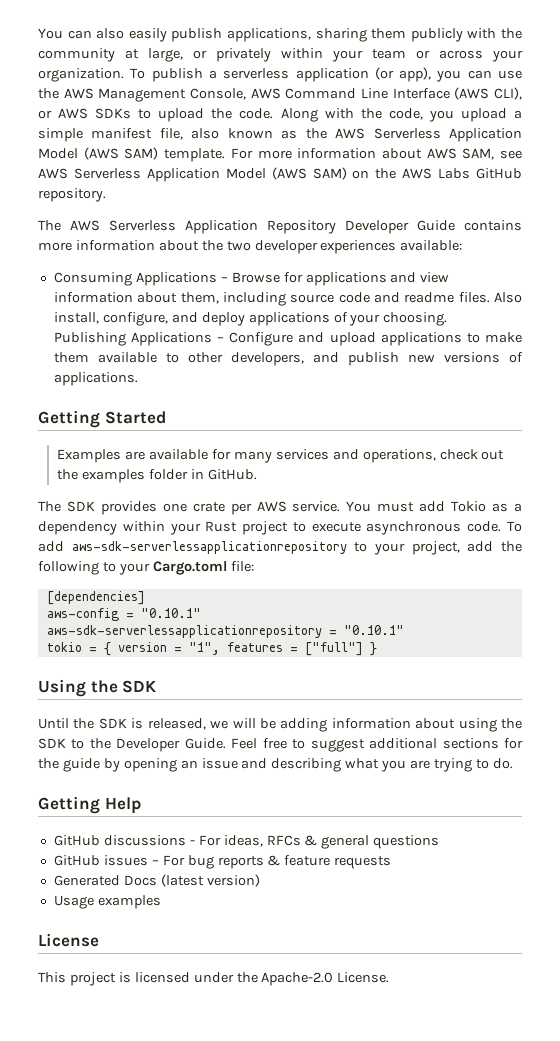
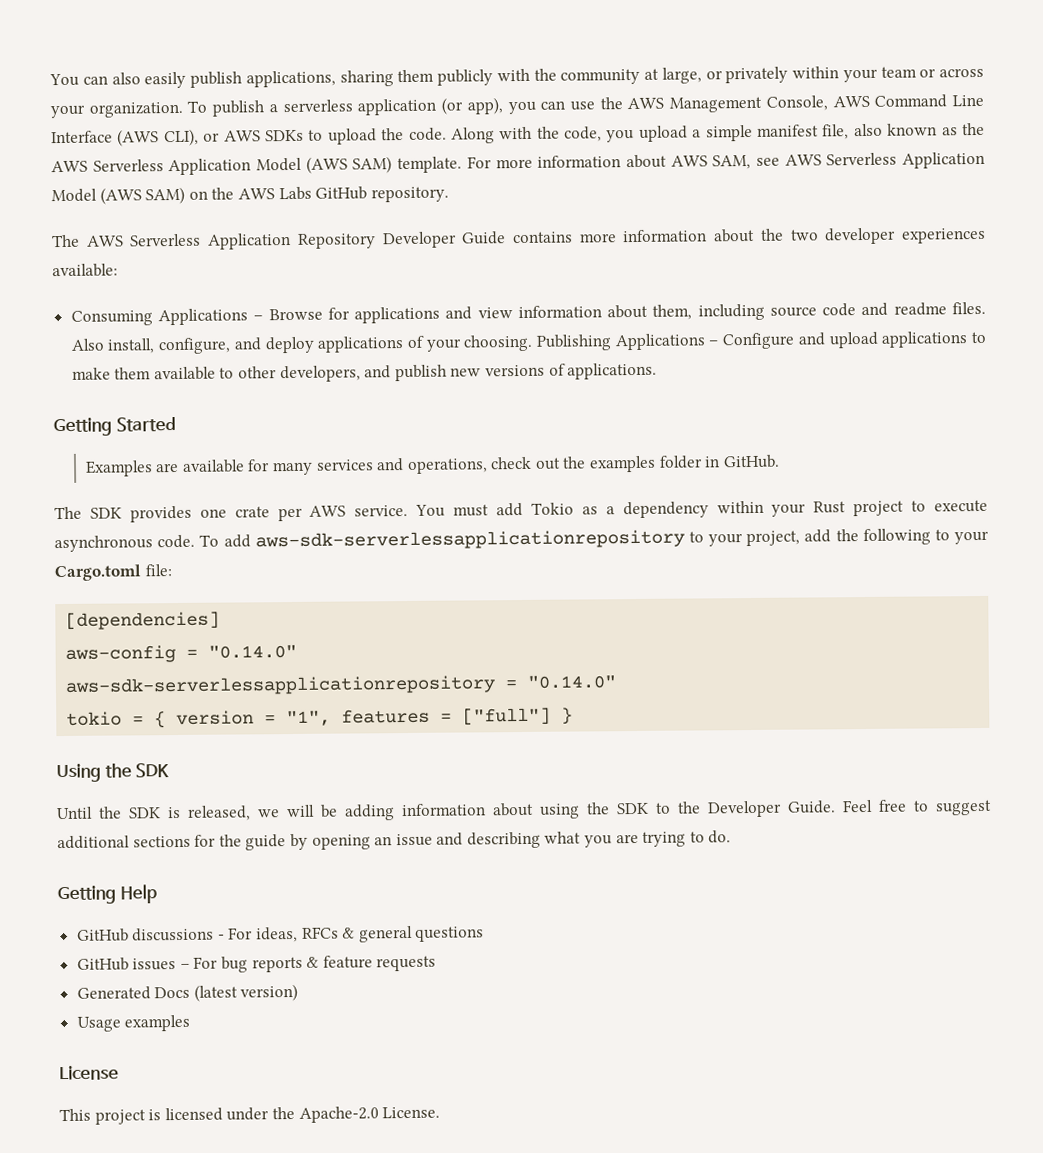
[140,608,201,618] "0.10.1" -> [208,644,298,659] "0.14.0"
[343,625,404,635] "0.10.1" -> [527,675,617,689] "0.14.0"

